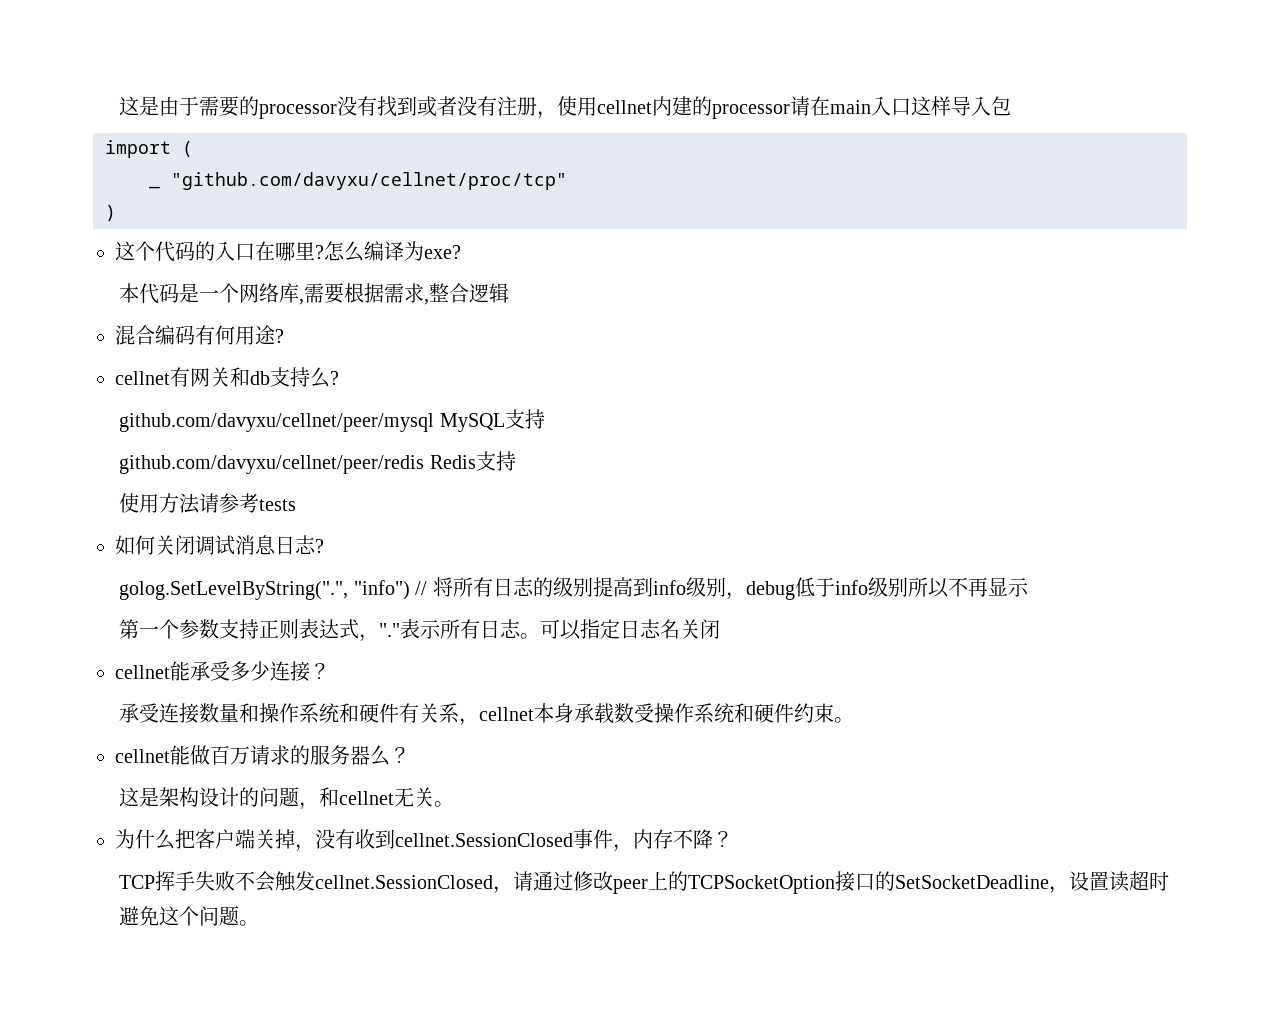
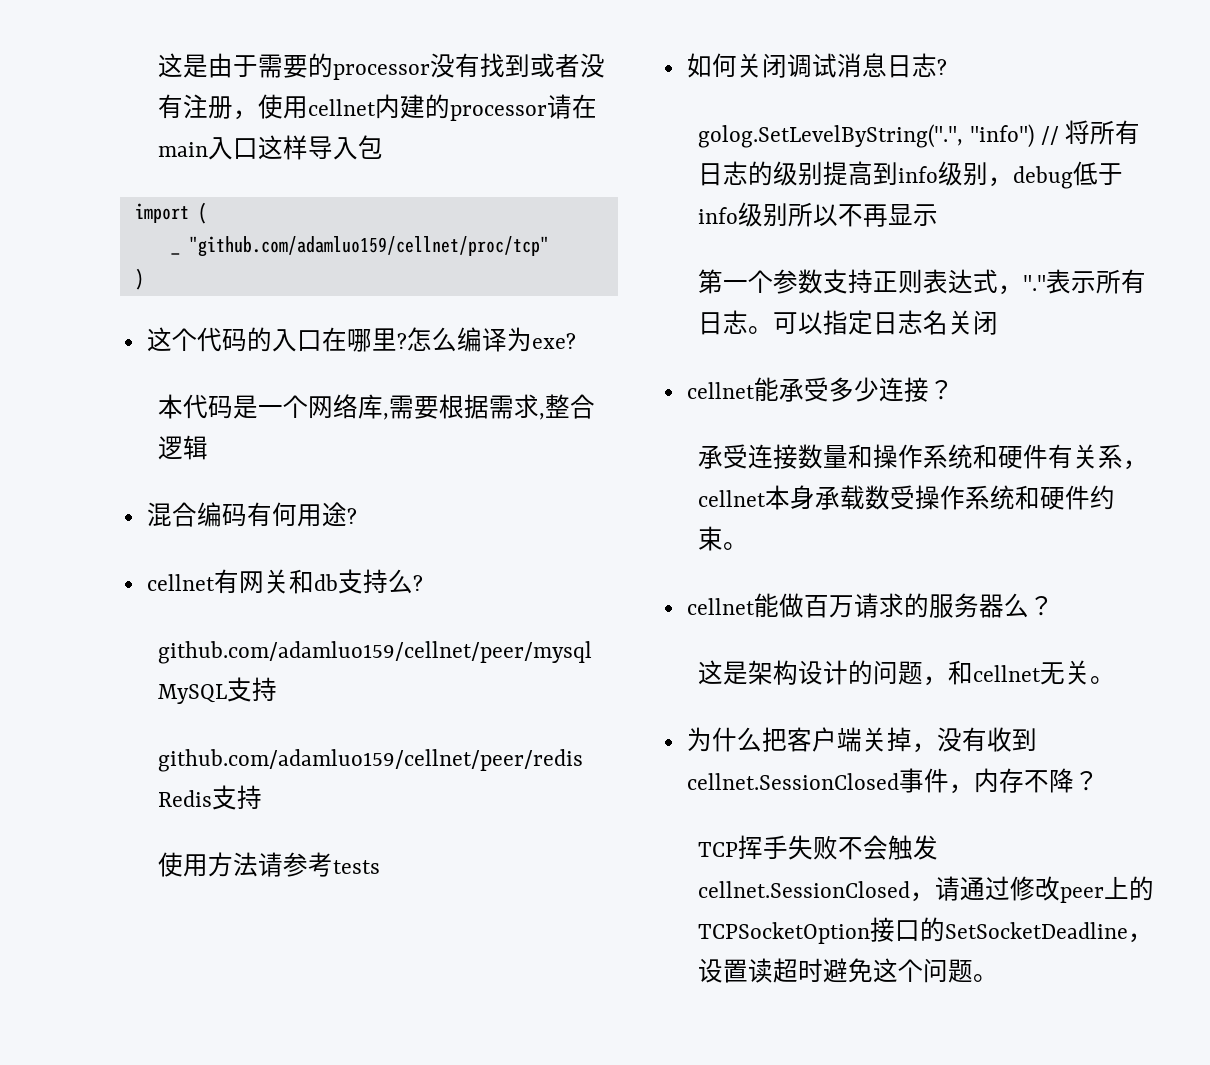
[171,172,567,190] "github.com/davyxu/cellnet/proc/tcp" -> [188,236,549,257] "github.com/adamluo159/cellnet/proc/tcp"
[119,413,435,432] github.com/davyxu/cellnet/peer/mysql -> [158,641,593,664] github.com/adamluo159/cellnet/peer/mysql
[119,455,425,474] github.com/davyxu/cellnet/peer/redis -> [158,749,584,772] github.com/adamluo159/cellnet/peer/redis

